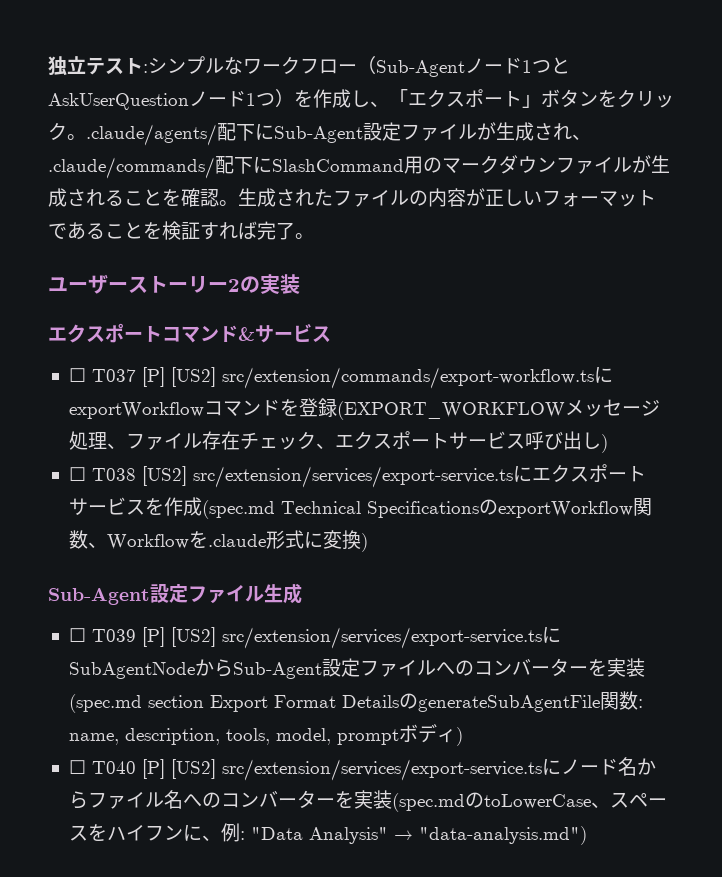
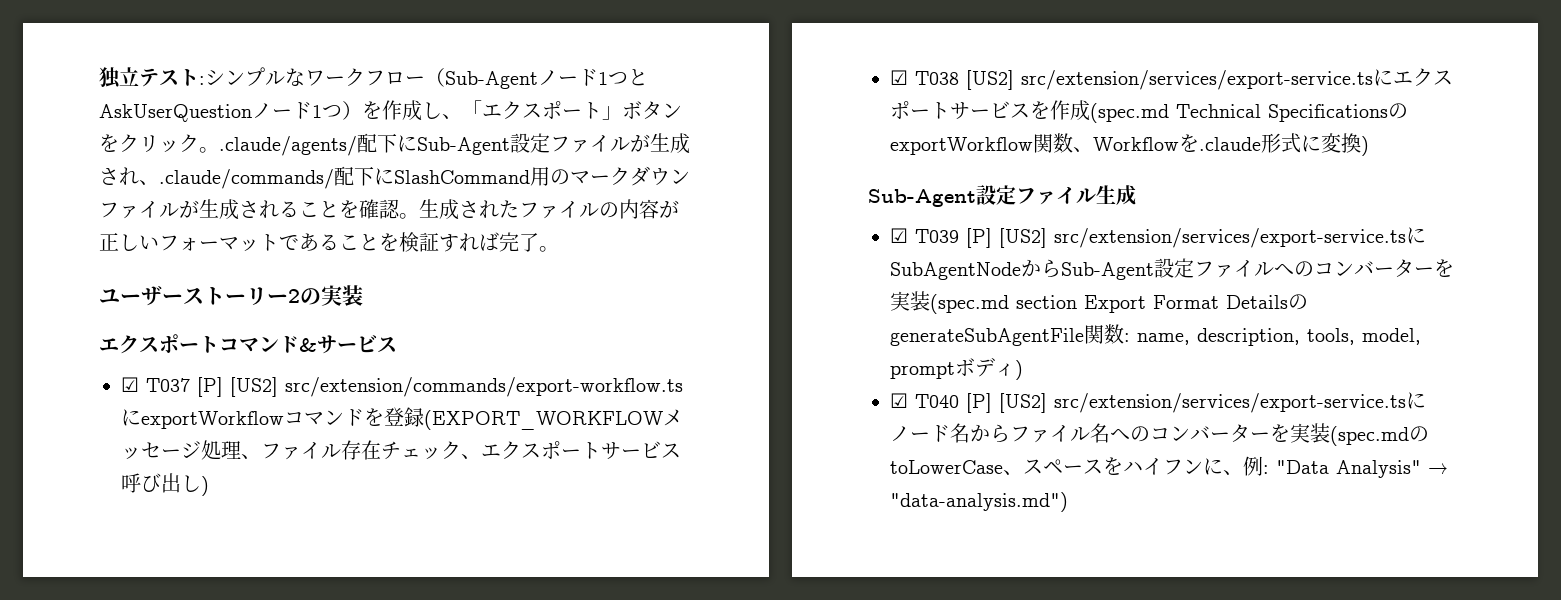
[68,368,86,382] ☐ -> [121,377,139,392] ☑
[68,467,86,481] ☐ -> [890,70,908,85] ☑
[68,628,86,642] ☐ -> [890,228,908,243] ☑
[68,760,86,774] ☐ -> [890,393,908,408] ☑

